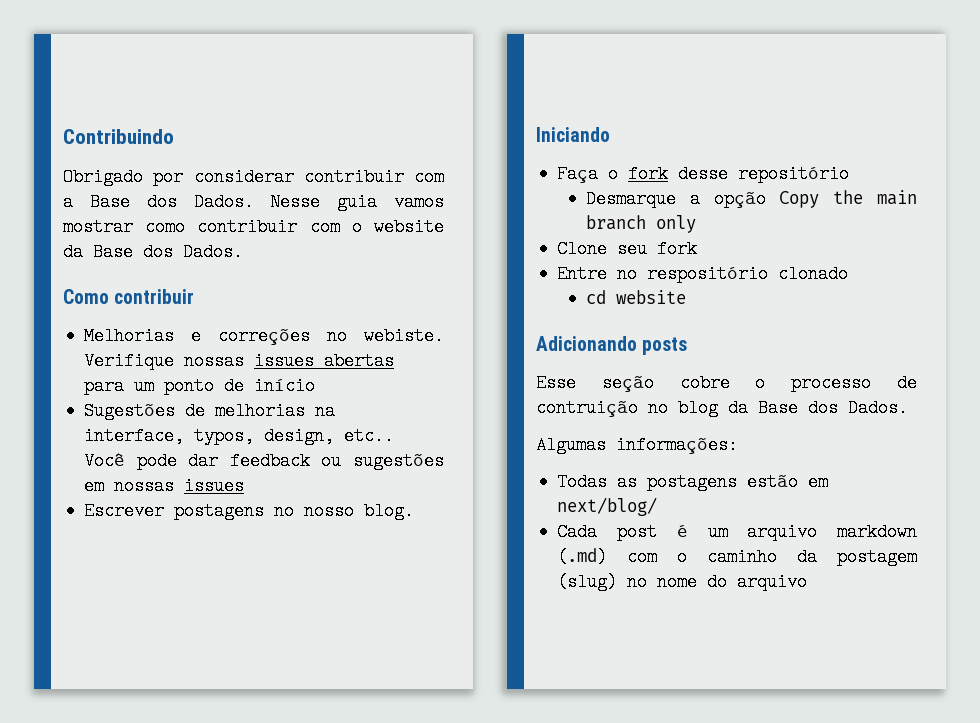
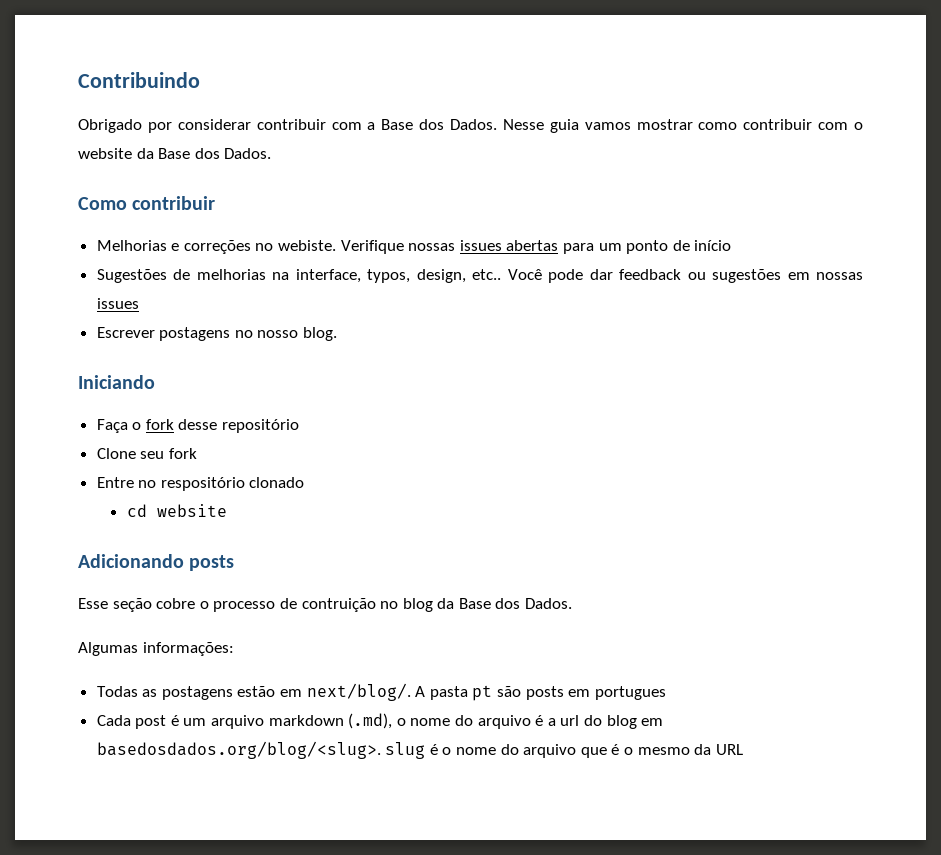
[586,190,917,208] [586,215,697,233] // Desmarque a opção Copy the main branch only -> (300, 426) none
[557,497,658,516] next/blog/ -> [306,683,666,701] next/blog/. A pasta pt são posts em portugues
[557,548,917,566] [557,573,808,591] (.md) com o caminho da postagem (slug) no nome do arquivo -> [348,713,664,729] [96,741,743,759] (.md), o nome do arquivo é a url do blog em basedosdados.org/blog/<slug>. slug é o nome do arquivo que é o mesmo da URL

